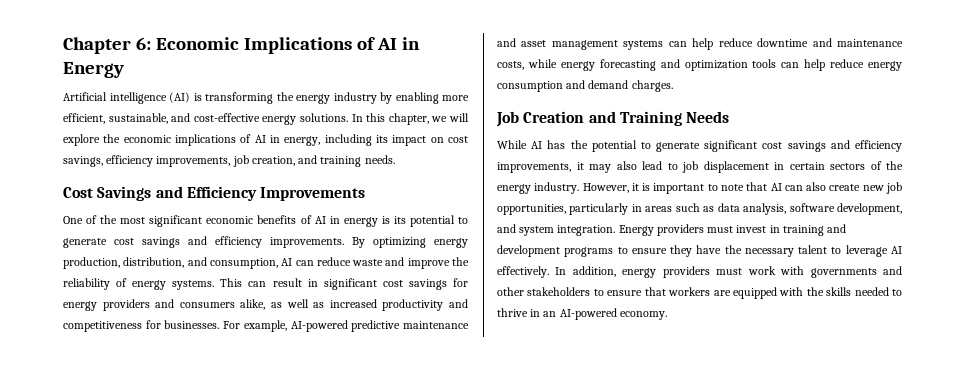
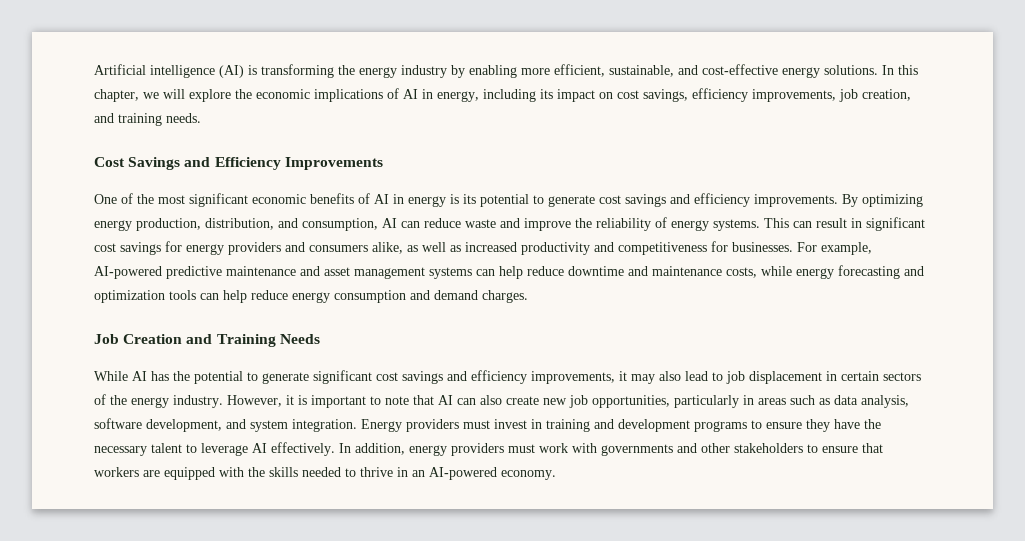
[63,37,420,54] [63,62,124,78] Chapter 6: Economic Implications of AI in Energy // -> (94, 69) none

